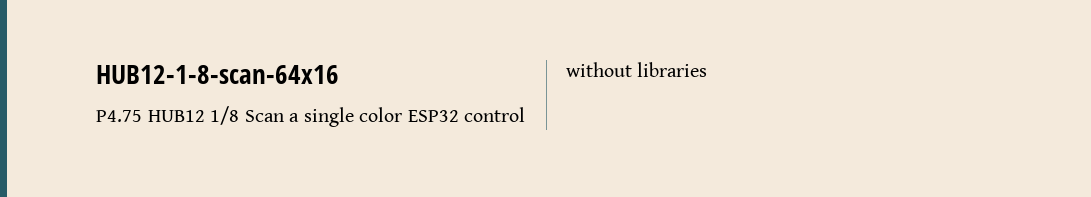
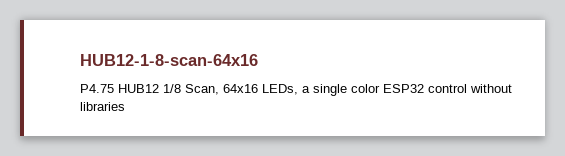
[244,110,284,122] Scan -> [185,84,298,95] Scan, 64x16 LEDs,

